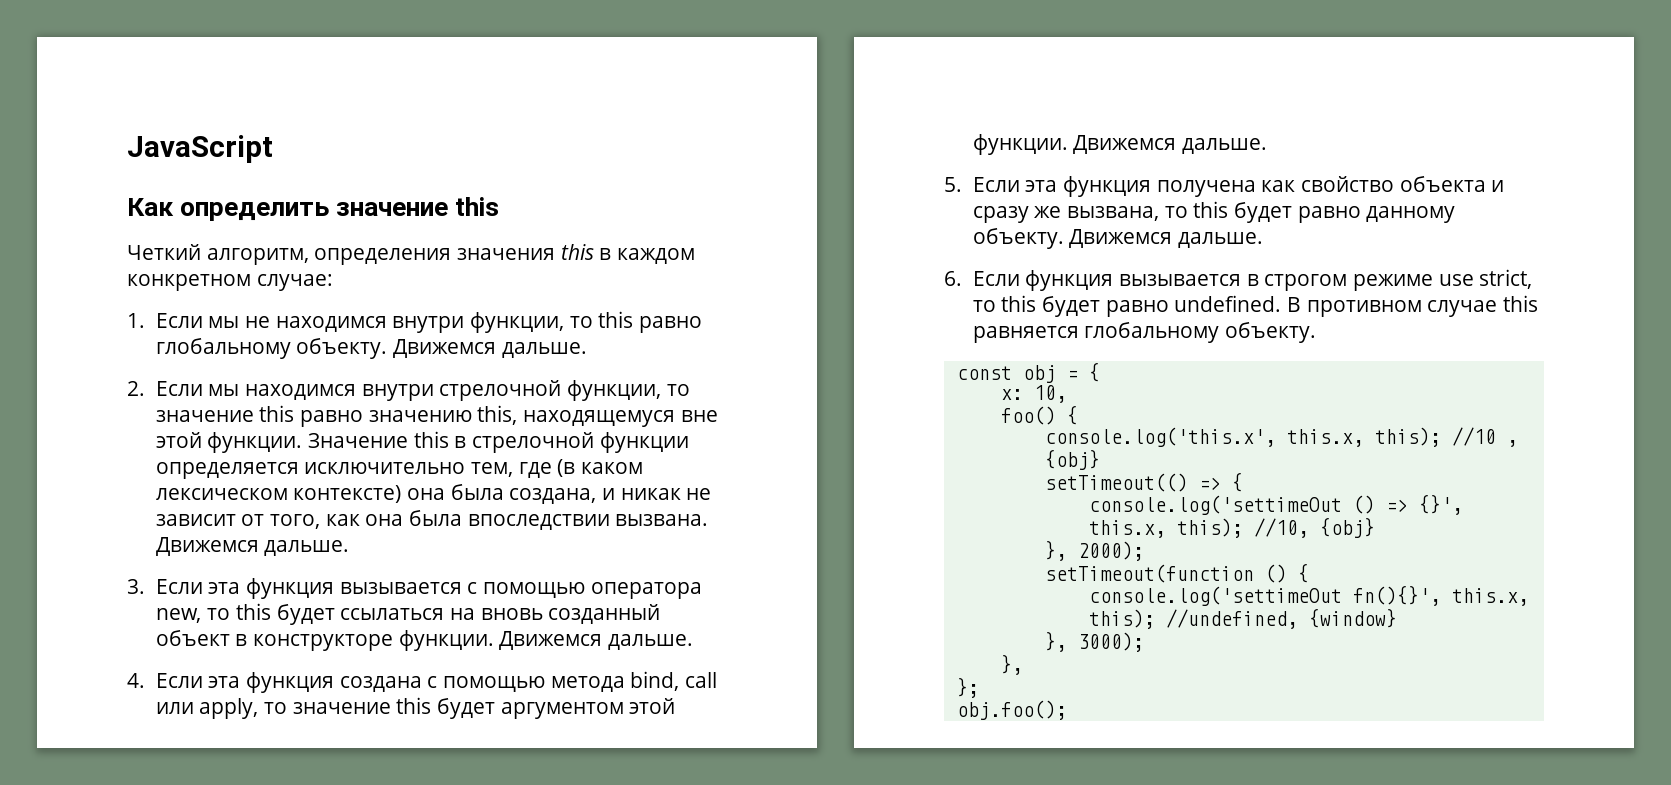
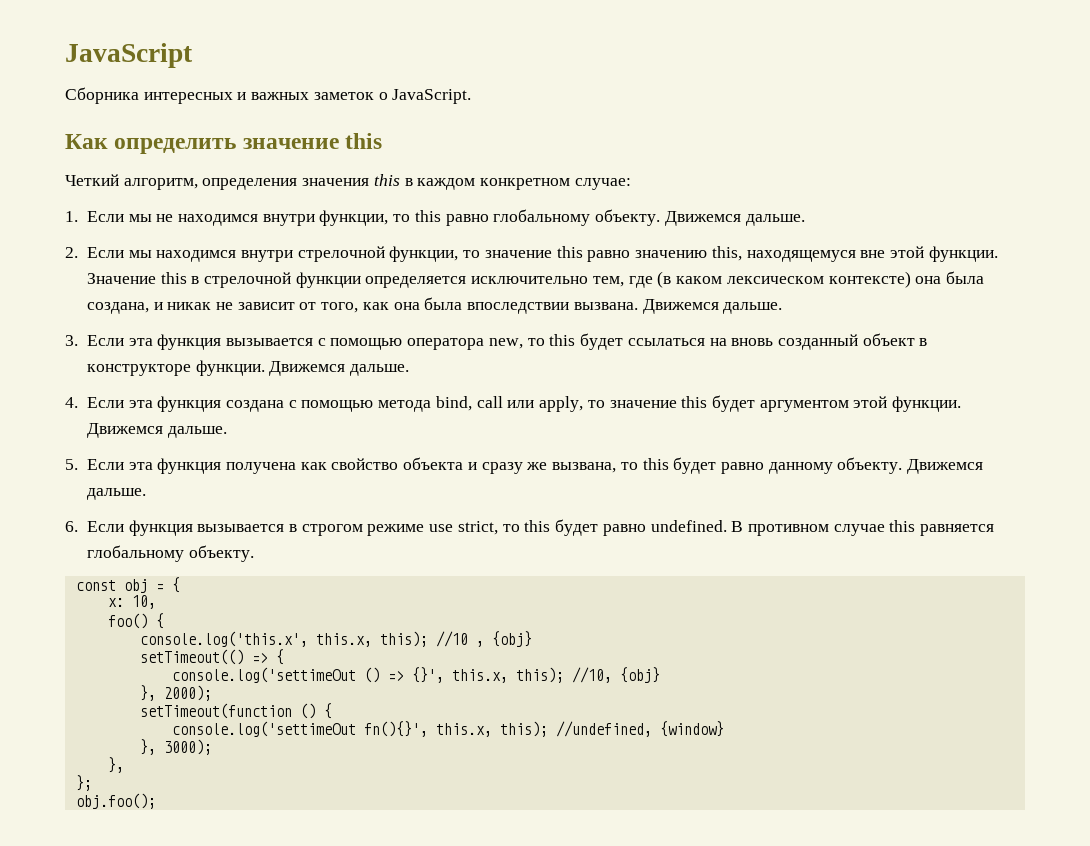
(273, 149) none -> [65,87,472,104] // Сборника интересных и важных заметок о JavaScript.

